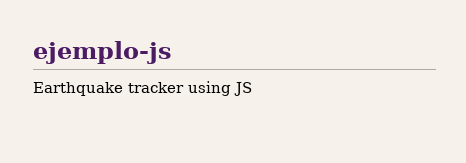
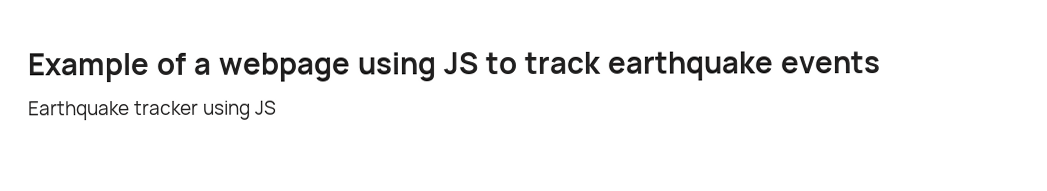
[33,41,172,64] ejemplo-js -> [27,51,880,83] Example of a webpage using JS to track earthquake events

